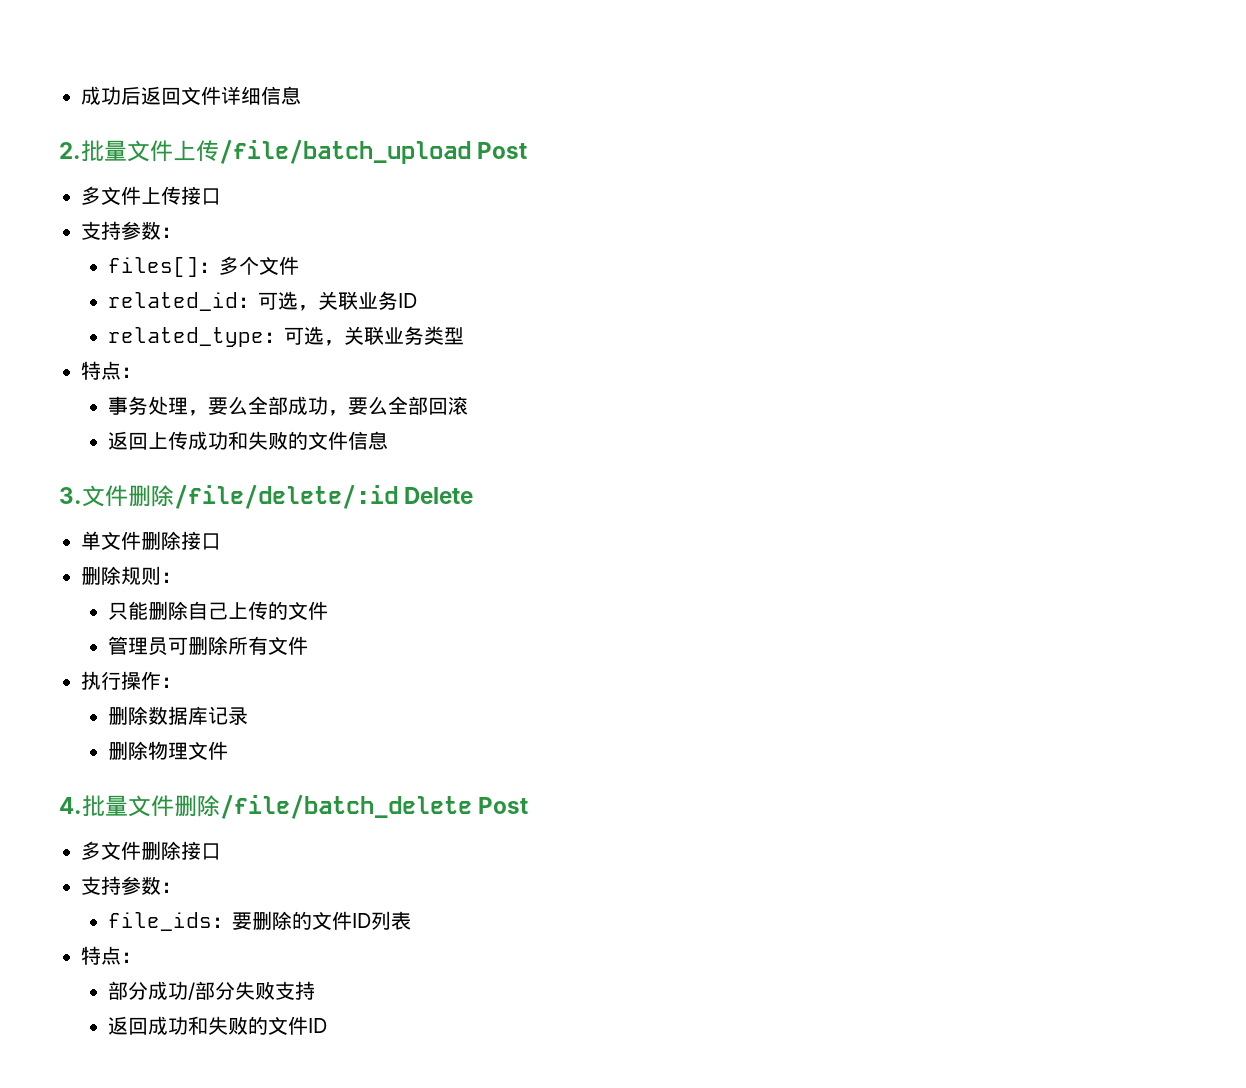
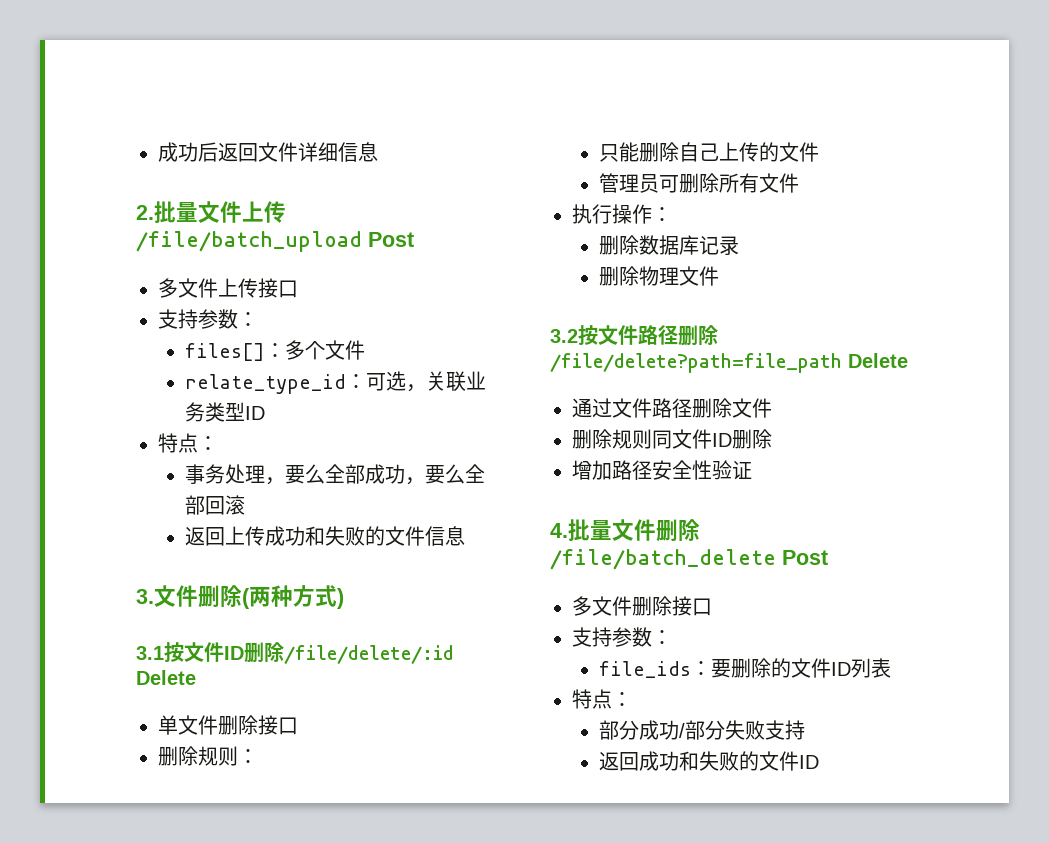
[107,291,417,311] [107,327,264,347] related_id：可选，关联业务ID // related_type -> [185,374,347,394] relate_type_id
(464, 336) none -> [245,406,266,420] ID
(174, 496) none -> [242,585,344,609] [136,642,284,663] (两种方式) // 3.1按文件ID删除
(228, 750) none -> [550,325,718,346] [550,353,908,373] [572,398,772,418] [572,429,772,449] [572,460,752,480] // 3.2按文件路径删除/file/delete?path=file_path Delete // 通过文件路径删除文件 // 删除规则同文件ID删除 // 增加路径安全性验证

